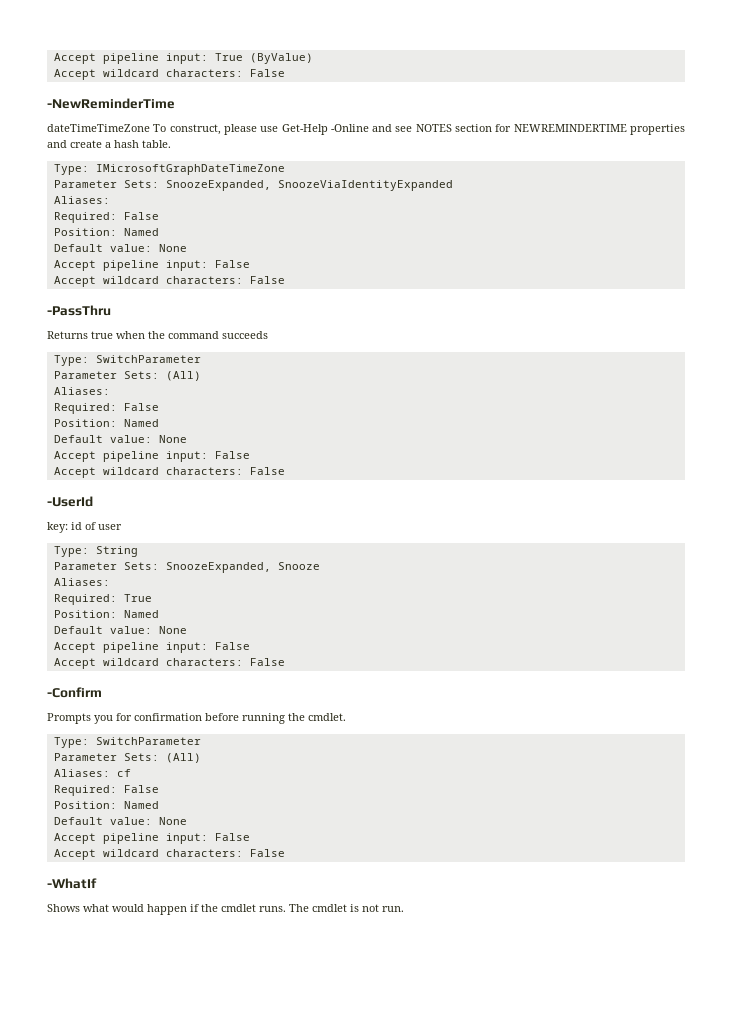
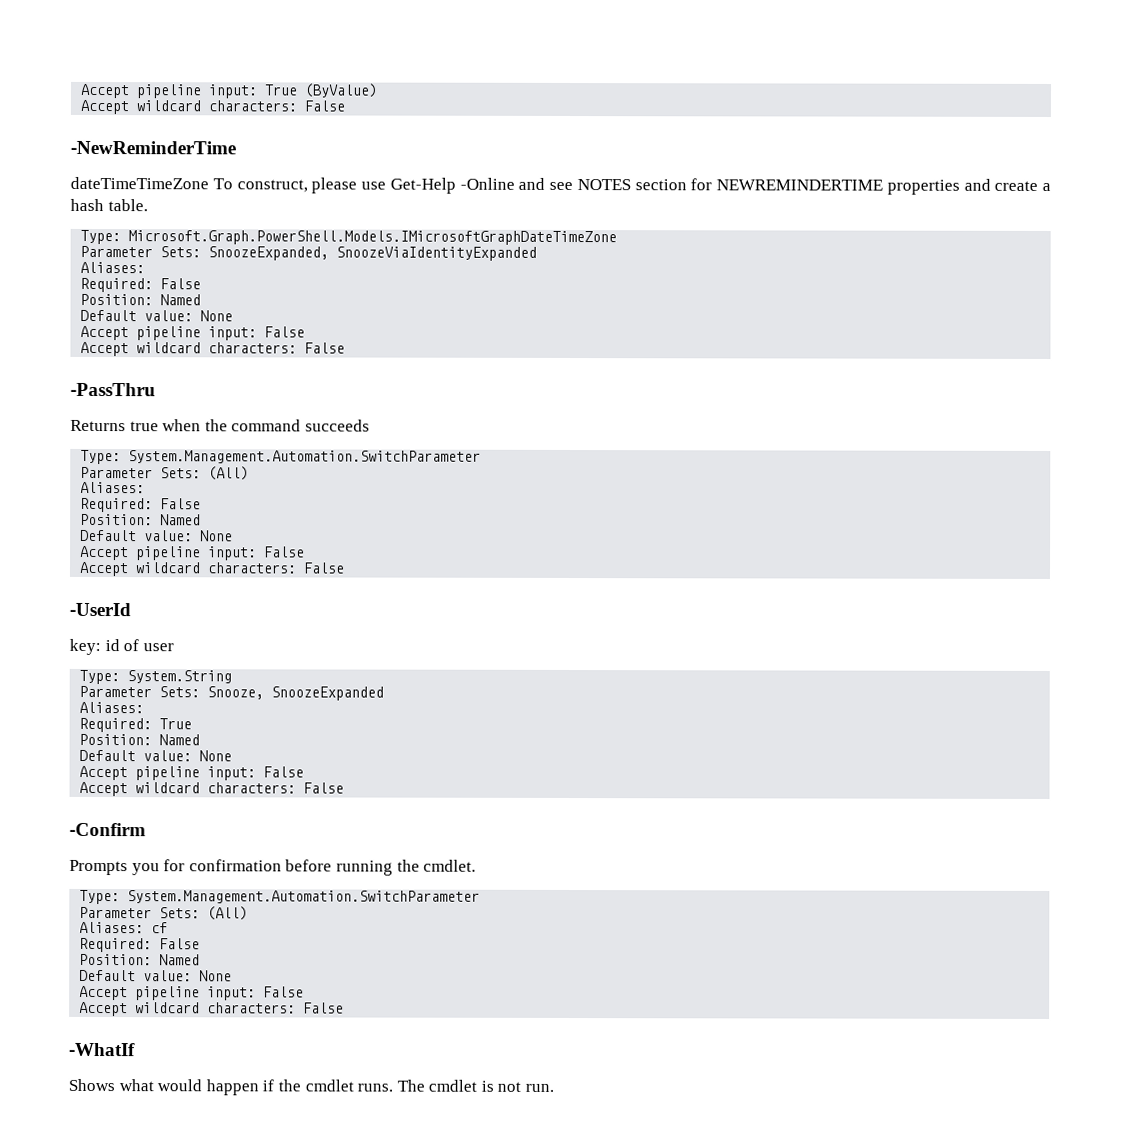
[95,164,285,175] IMicrosoftGraphDateTimeZone -> [128,230,618,246] Microsoft.Graph.PowerShell.Models.IMicrosoftGraphDateTimeZone
[95,355,201,363] SwitchParameter -> [128,450,482,464] System.Management.Automation.SwitchParameter
[95,546,138,557] [53,562,320,573] String // Parameter Sets: SnoozeExpanded, Snooze -> [127,670,233,684] [79,685,385,701] System.String // Parameter Sets: Snooze, SnoozeExpanded
[95,737,201,745] SwitchParameter -> [127,890,481,904] System.Management.Automation.SwitchParameter

